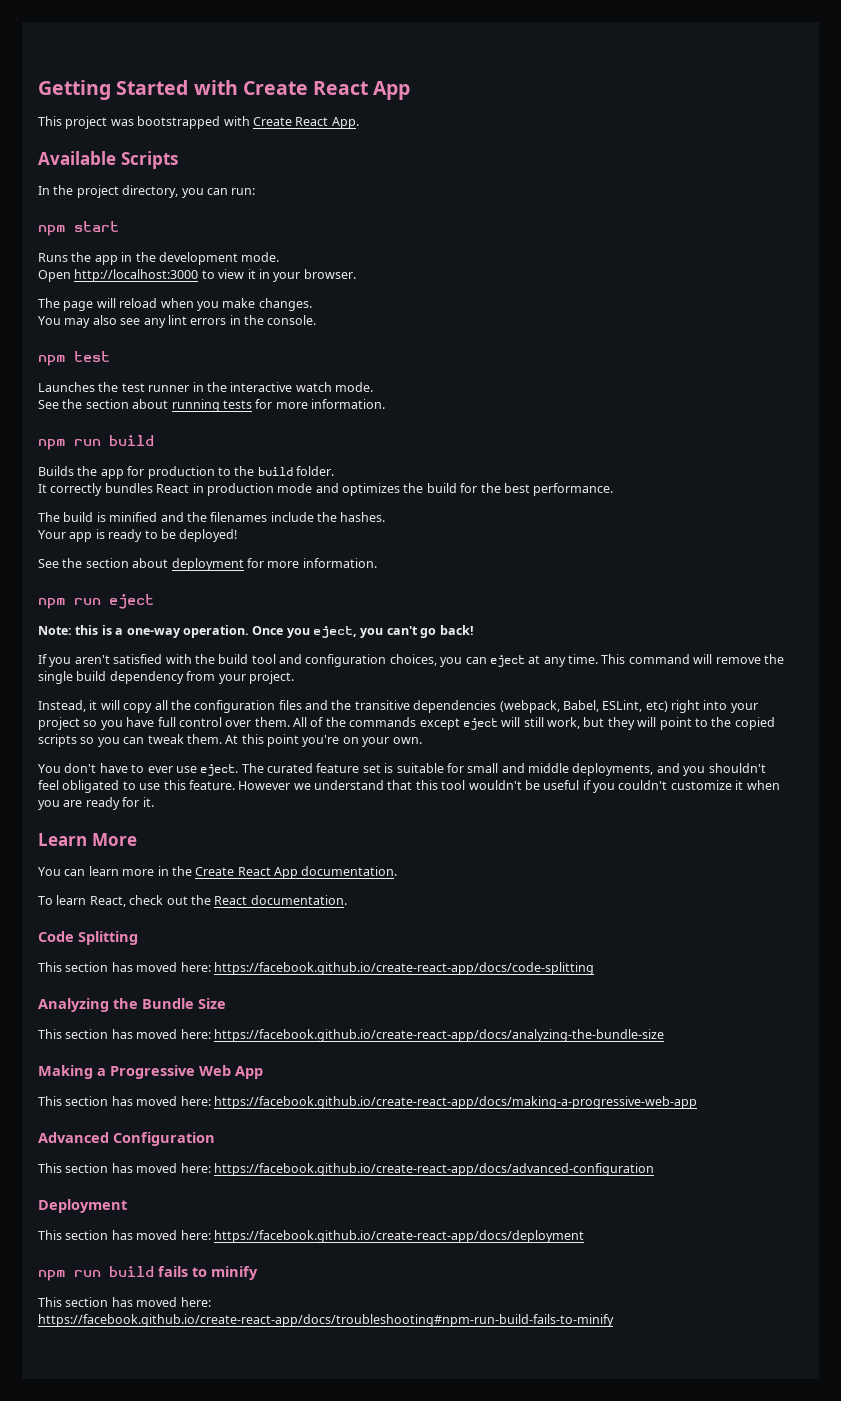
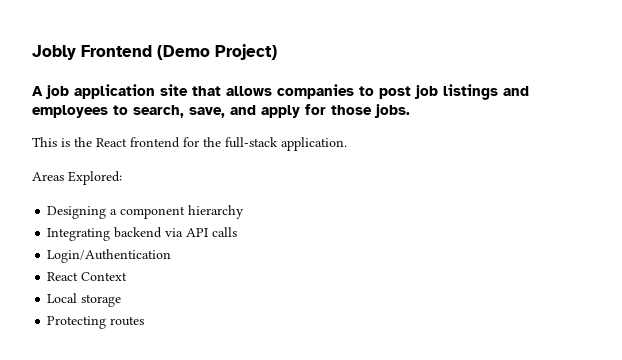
[38,80,411,100] [38,116,359,129] [38,151,178,169] [38,185,256,198] [38,221,119,236] [38,252,280,265] [38,269,356,282] [38,298,312,311] [38,315,317,328] [38,351,110,366] [38,382,373,392] [38,399,385,412] [38,435,154,450] [38,466,334,479] [38,483,614,496] [38,512,386,522] [38,529,238,542] [38,558,377,571] [38,594,154,609] [38,625,474,638] [38,654,784,667] [38,671,294,684] [38,700,758,713] [38,717,775,730] [38,734,422,747] [38,763,766,776] [38,780,780,793] [38,797,154,810] [38,833,137,846] [38,866,398,879] [38,895,347,907] [38,931,138,945] [38,962,594,975] [38,998,226,1012] [38,1029,664,1042] [38,1065,263,1079] [38,1096,697,1109] [38,1132,215,1146] [38,1163,654,1176] [38,1199,127,1213] [38,1230,584,1243] [38,1266,258,1281] [38,1297,211,1307] [38,1314,614,1327] Getting Started with Create React App // This project was bootstrapped with Create React App. // Available Scripts // In the project directory, you can run: // npm start // Runs the app in the development mode. // Open http://localhost:3000 to view it in your browser. // The page will reload when you make changes. // You may also see any lint errors in the console. // npm test // Launches the test runner in the interactive watch mode. // See the section about running tests for more information. // npm run build // Builds the app for production to the build folder. // It correctly bundles React in production mode and optimizes the build for the best performance. // The build is minified and the filenames include the hashes. // Your app is ready to be deployed! // See the section about deployment for more information. // npm run eject // Note: this is a one-way operation. Once you eject, you can't go back! // If you aren't satisfied with the build tool and configuration choices, you can eject at any time. This command will remove the single build dependency from your project. // Instead, it will copy all the configuration files and the transitive dependencies (webpack, Babel, ESLint, etc) right into your project so you have full control over them. All of the commands except eject will still work, but they will point to the copied scripts so you can tweak them. At this point you're on your own. // You don't have to ever use eject. The curated feature set is suitable for small and middle deployments, and you shouldn't feel obligated to use this feature. However we understand that this tool wouldn't be useful if you couldn't customize it when you are ready for it. // Learn More // You can learn more in the Create React App documentation. // To learn React, check out the React documentation. // Code Splitting // This section has moved here: https://facebook.github.io/create-react-app/docs/code-splitting // Analyzing the Bundle Size // This section has moved here: https://facebook.github.io/create-react-app/docs/analyzing-the-bundle-size // Making a Progressive Web App // This section has moved here: https://facebook.github.io/create-react-app/docs/making-a-progressive-web-app // Advanced Configuration // This section has moved here: https://facebook.github.io/create-react-app/docs/advanced-configuration // Deployment // This section has moved here: https://facebook.github.io/create-react-app/docs/deployment // npm run build fails to minify // This section has moved here: https://facebook.github.io/create-react-app/docs/troubleshooting#npm-run-build-fails-to-minify -> [32,44,277,60] [32,84,529,100] [32,104,410,118] [32,137,347,151] [32,171,122,185] [47,205,245,219] [47,227,238,241] [47,249,172,263] [47,272,128,281] [47,293,122,307] [47,316,145,329] Jobly Frontend (Demo Project) // A job application site that allows companies to post job listings and employees to search, save, and apply for those jobs. // This is the React frontend for the full-stack application. // Areas Explored: // Designing a component hierarchy // Integrating backend via API calls // Login/Authentication // React Context // Local storage // Protecting routes

